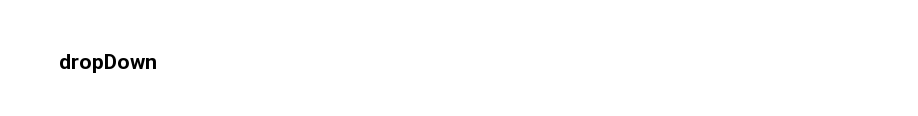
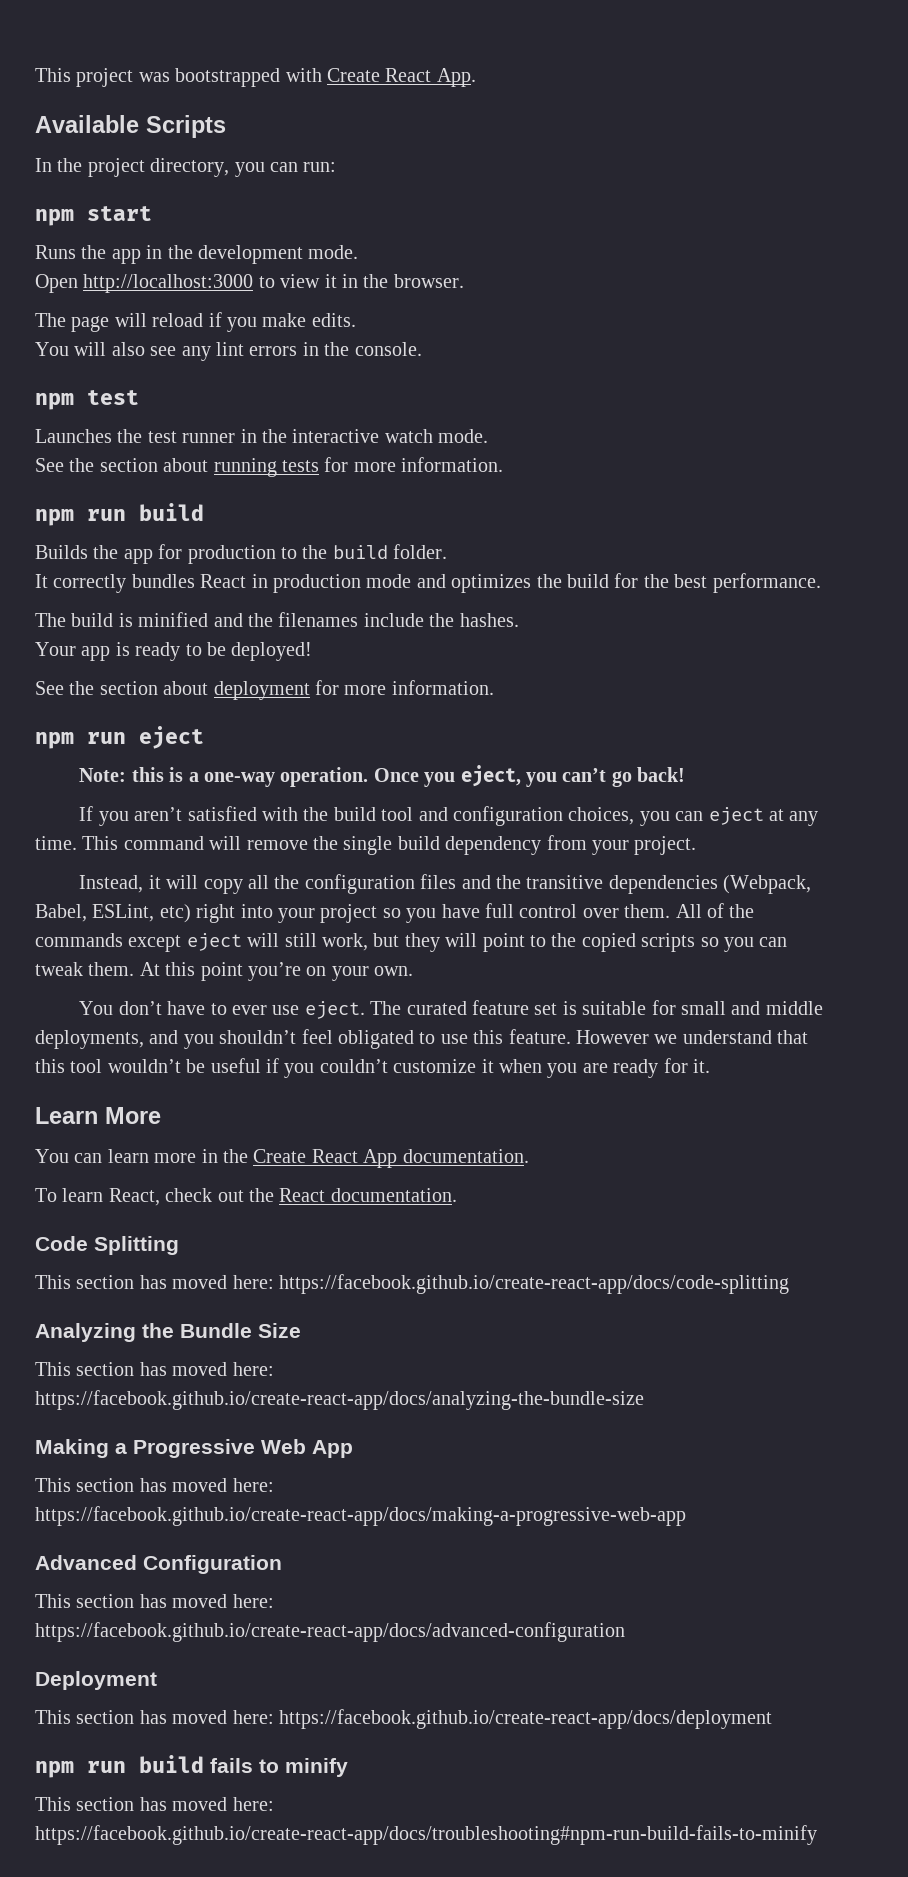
[59,54,157,73] dropDown -> [35,68,476,87] [35,115,226,138] [35,158,337,177] [35,206,152,226] [35,245,359,264] [35,274,464,293] [35,312,356,332] [35,342,422,361] [35,390,139,410] [35,429,489,443] [35,457,504,477] [35,503,204,526] [35,544,448,564] [35,573,821,593] [35,612,519,627] [35,642,313,661] [35,680,494,700] [35,726,204,749] [79,765,686,787] [79,806,819,826] [35,835,697,855] [79,874,812,894] [35,903,755,923] [35,933,788,952] [35,962,414,981] [79,1000,823,1019] [35,1029,809,1049] [35,1058,710,1078] [35,1107,161,1124] [35,1149,529,1168] [35,1188,457,1206] [35,1236,179,1255] [35,1274,789,1294] [35,1323,301,1342] [35,1362,274,1376] [35,1390,644,1410] [35,1439,353,1458] [35,1478,274,1492] [35,1506,686,1526] [35,1555,282,1574] [35,1594,274,1608] [35,1622,625,1642] [35,1671,157,1690] [35,1709,772,1729] [35,1755,348,1778] [35,1797,274,1811] [35,1825,817,1845] This project was bootstrapped with Create React App. // Available Scripts // In the project directory, you can run: // npm start // Runs the app in the development mode. // Open http://localhost:3000 to view it in the browser. // The page will reload if you make edits. // You will also see any lint errors in the console. // npm test // Launches the test runner in the interactive watch mode. // See the section about running tests for more information. // npm run build // Builds the app for production to the build folder. // It correctly bundles React in production mode and optimizes the build for the best performance. // The build is minified and the filenames include the hashes. // Your app is ready to be deployed! // See the section about deployment for more information. // npm run eject // Note: this is a one-way operation. Once you eject, you can’t go back! // If you aren’t satisfied with the build tool and configuration choices, you can eject at any time. This command will remove the single build dependency from your project. // Instead, it will copy all the configuration files and the transitive dependencies (Webpack, Babel, ESLint, etc) right into your project so you have full control over them. All of the commands except eject will still work, but they will point to the copied scripts so you can tweak them. At this point you’re on your own. // You don’t have to ever use eject. The curated feature set is suitable for small and middle deployments, and you shouldn’t feel obligated to use this feature. However we understand that this tool wouldn’t be useful if you couldn’t customize it when you are ready for it. // Learn More // You can learn more in the Create React App documentation. // To learn React, check out the React documentation. // Code Splitting // This section has moved here: https://facebook.github.io/create-react-app/docs/code-splitting // Analyzing the Bundle Size // This section has moved here: https://facebook.github.io/create-react-app/docs/analyzing-the-bundle-size // Making a Progressive Web App // This section has moved here: https://facebook.github.io/create-react-app/docs/making-a-progressive-web-app // Advanced Configuration // This section has moved here: https://facebook.github.io/create-react-app/docs/advanced-configuration // Deployment // This section has moved here: https://facebook.github.io/create-react-app/docs/deployment // npm run build fails to minify // This section has moved here: https://facebook.github.io/create-react-app/docs/troubleshooting#npm-run-build-fails-to-minify

